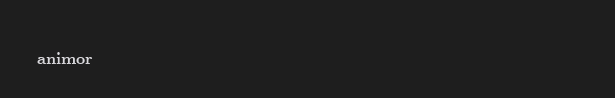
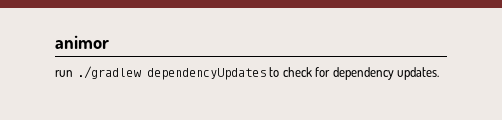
(93, 58) none -> [55,66,440,80] // run ./gradlew dependencyUpdates to check for dependency updates.

